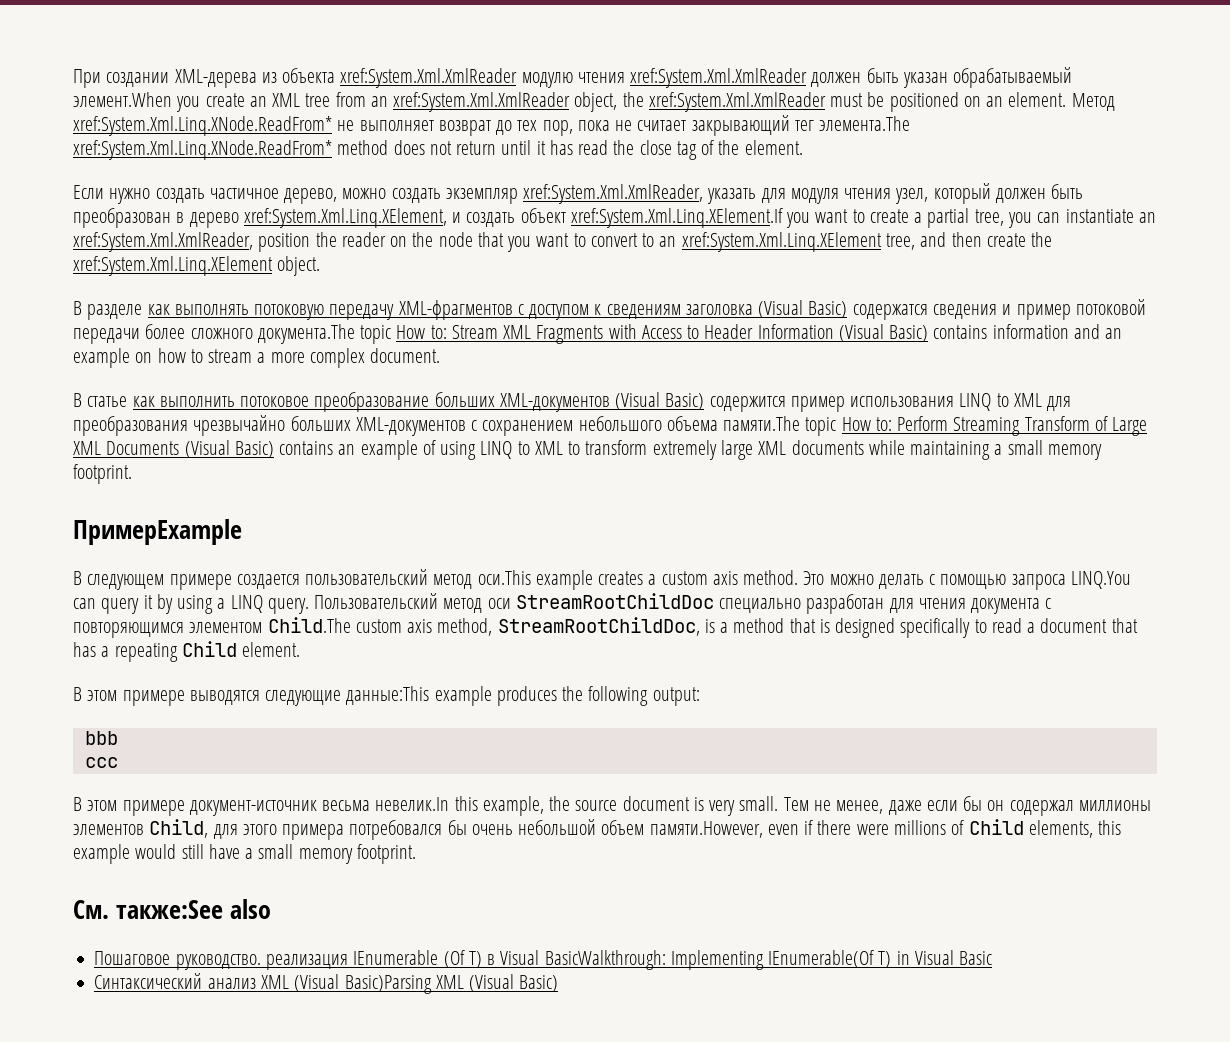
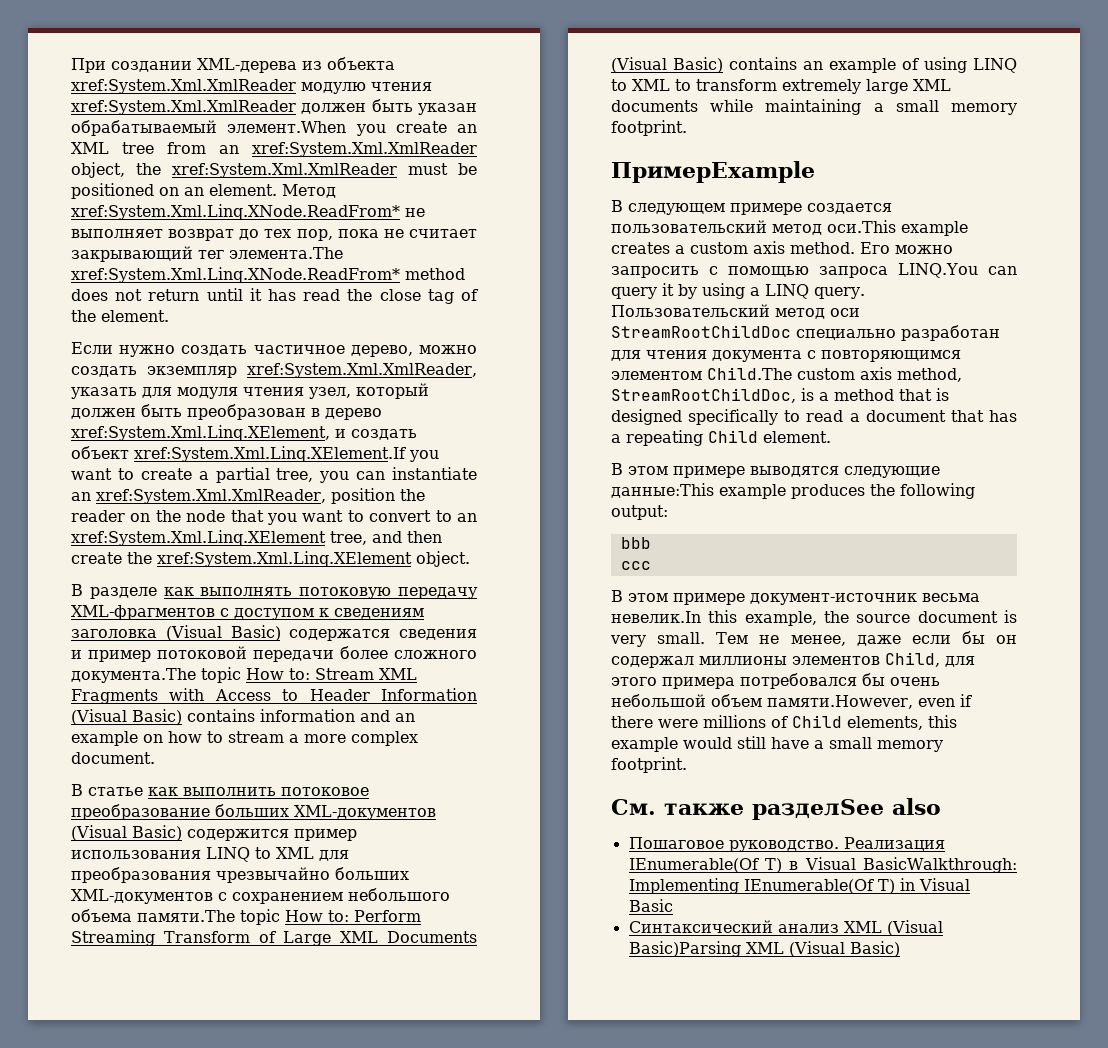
[803,571,924,589] Это можно делать -> [860,242,953,254] [611,266,699,278] Его можно запросить
[116,900,224,919] также:See -> [664,799,884,820] также разделSee
[265,950,465,970] реализация IEnumerable (Of -> [843,837,945,851] [628,858,759,873] Реализация IEnumerable(Of

